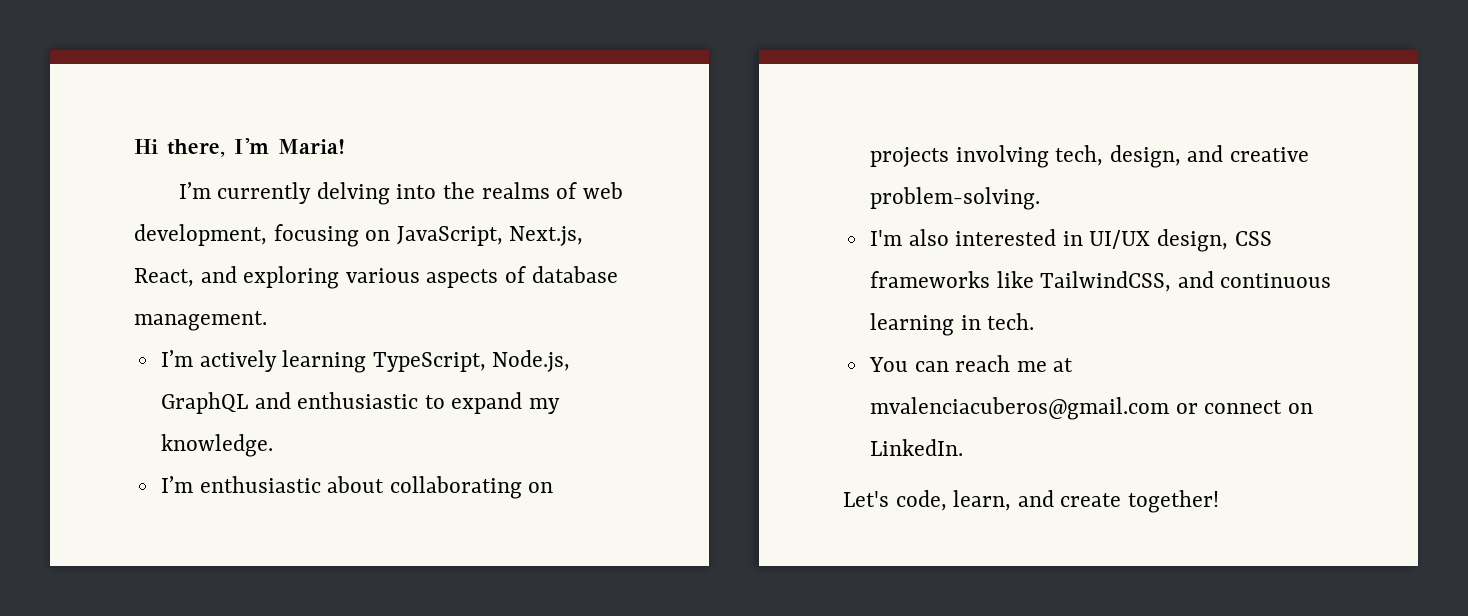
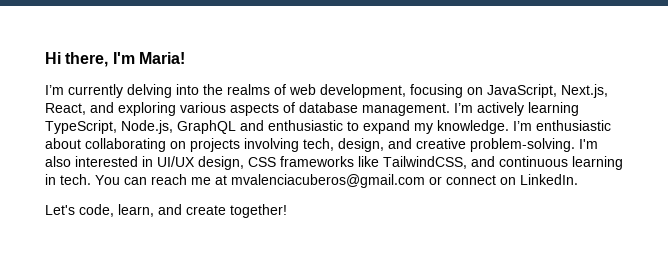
(267, 321) // -> (450, 109) none
(273, 445) // -> (509, 127) none
(1040, 198) // -> (575, 145) none
(1035, 321) // -> (91, 179) none

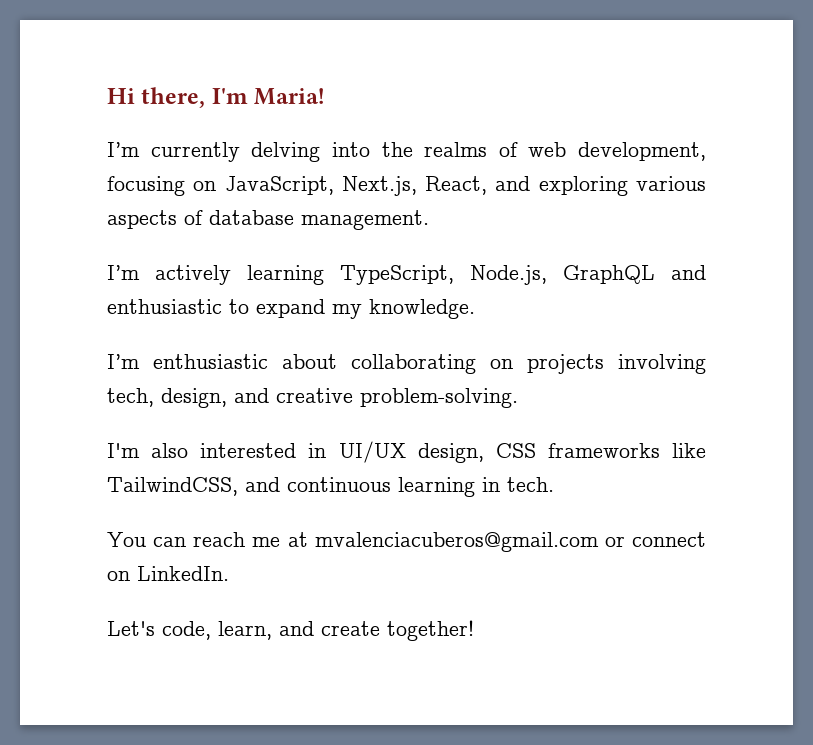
(450, 109) none -> (429, 220) //
(509, 127) none -> (475, 309) //
(575, 145) none -> (518, 398) //
(91, 179) none -> (554, 484) //

